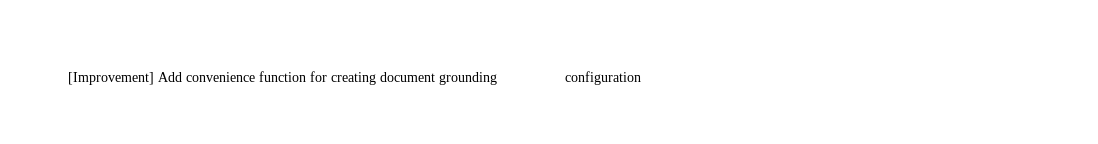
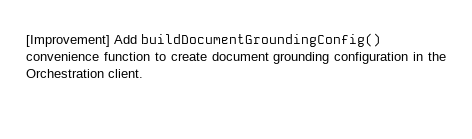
(182, 77) none -> [141,33,381,47] buildDocumentGroundingConfig()
[310,71,376,85] for creating -> [154,52,207,61] to create
(641, 78) none -> [413,52,446,61] [26,69,143,78] in the Orchestration client.

